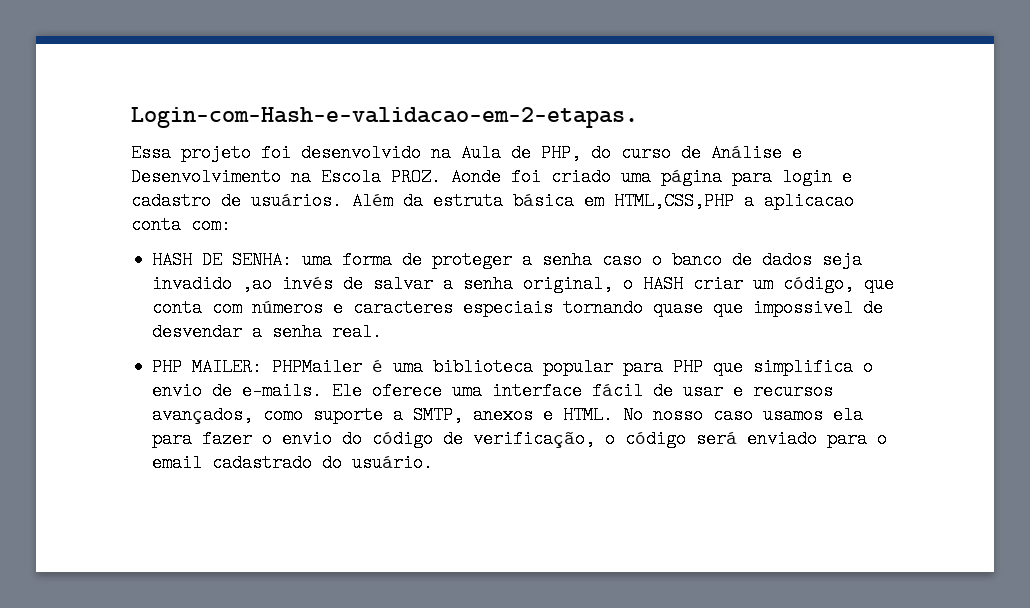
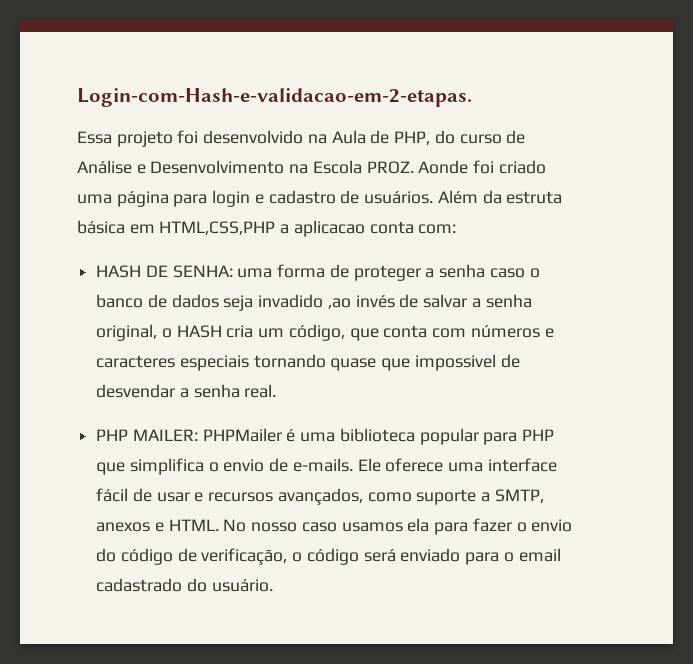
[693,275,744,293] criar -> [226,325,254,338] cria

